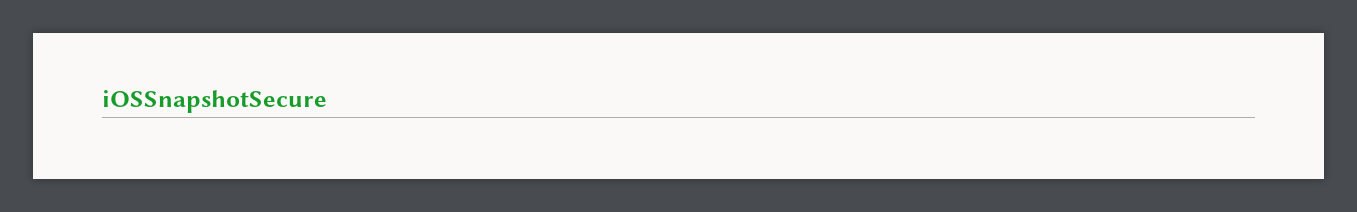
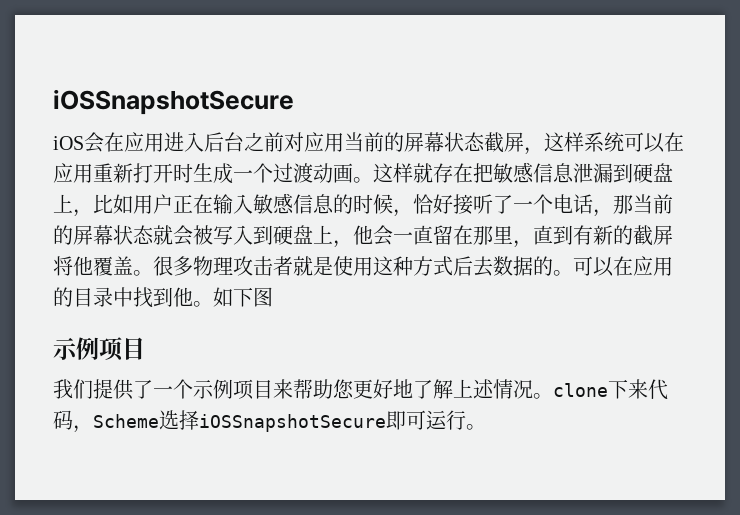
[102,90,327,113] iOSSnapshotSecure -> [53,89,294,115] [53,132,684,155] [53,162,673,184] [53,193,673,217] [53,225,673,248] [53,256,673,277] [53,287,273,308] [53,337,145,361] [53,379,668,400] [53,410,486,433] iOSSnapshotSecure // iOS会在应用进入后台之前对应用当前的屏幕状态截屏，这样系统可以在应用重新打开时生成一个过渡动画。这样就存在把敏感信息泄漏到硬盘上，比如用户正在输入敏感信息的时候，恰好接听了一个电话，那当前的屏幕状态就会被写入到硬盘上，他会一直留在那里，直到有新的截屏将他覆盖。很多物理攻击者就是使用这种方式后去数据的。可以在应用的目录中找到他。如下图 // 示例项目 // 我们提供了一个示例项目来帮助您更好地了解上述情况。clone下来代码，Scheme选择iOSSnapshotSecure即可运行。

